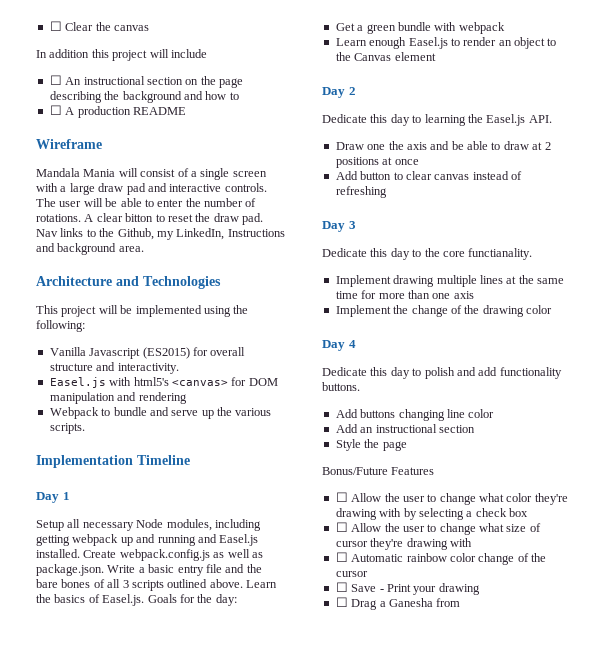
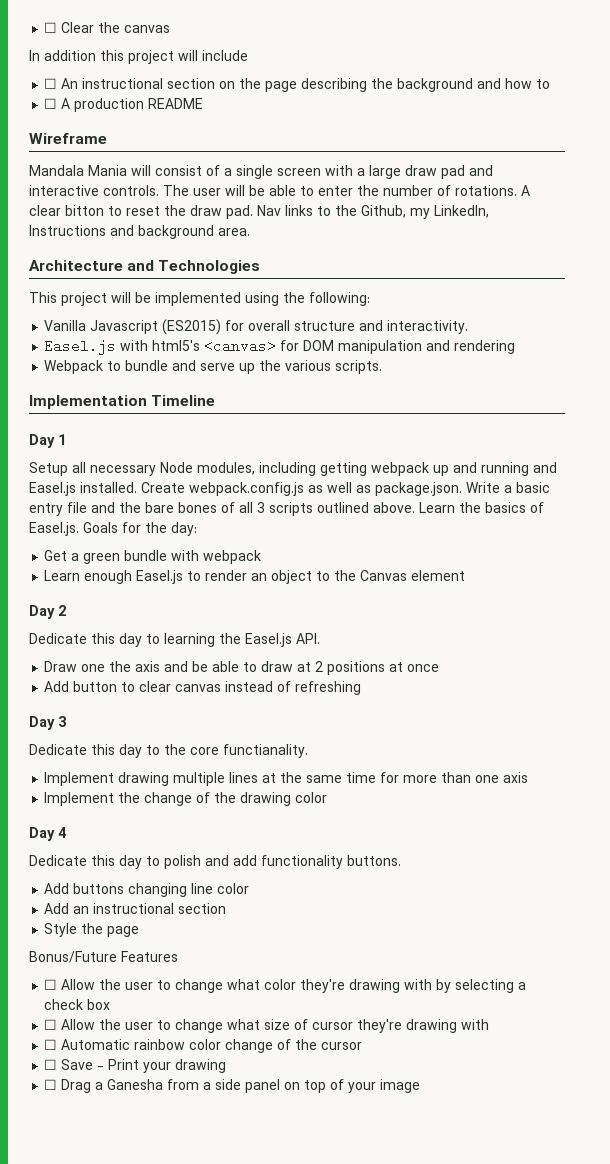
(461, 602) none -> [203,1079,421,1093] a side panel on top of your image

